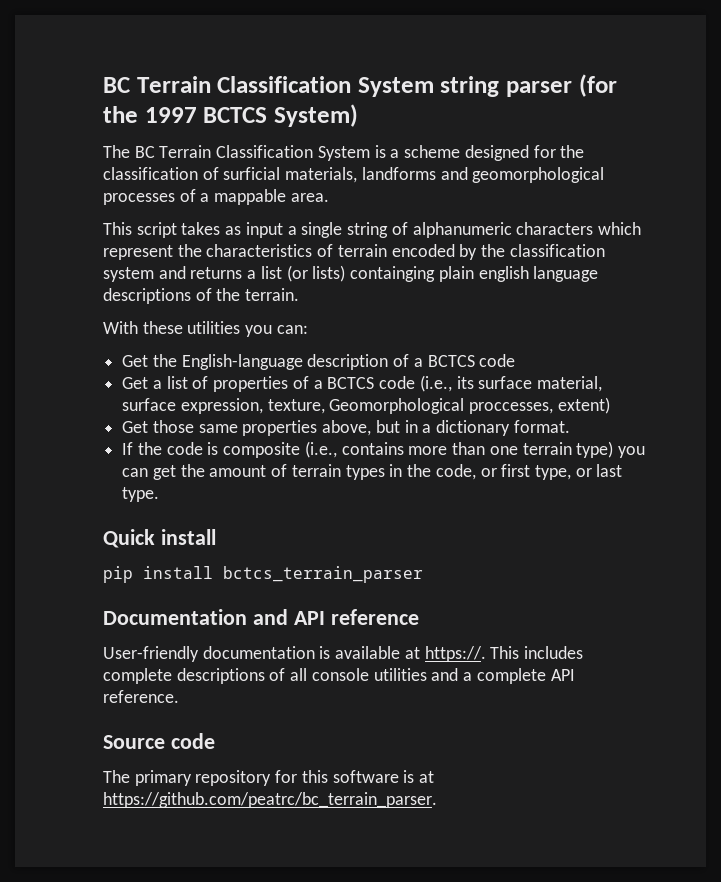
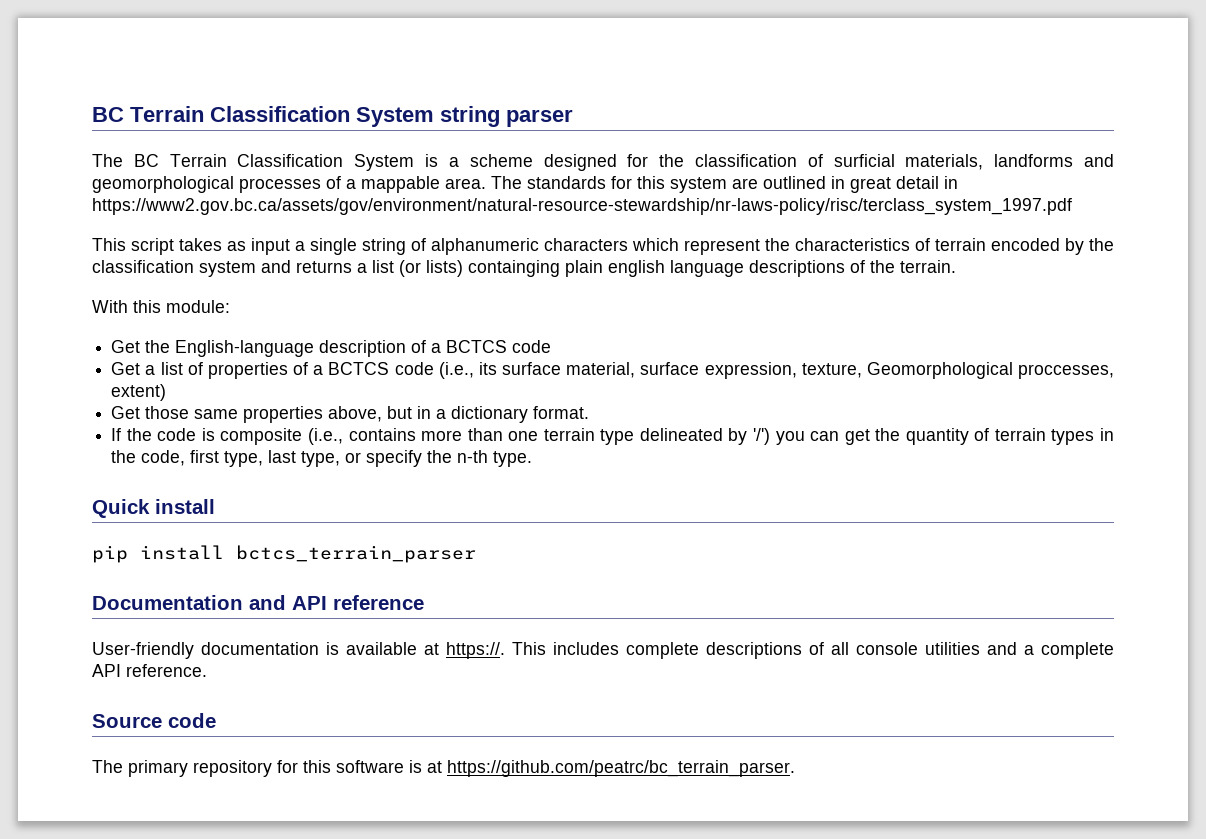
[578,74,617,97] [103,104,358,127] (for the 1997 BCTCS System) -> (573, 118) none
(329, 197) none -> [491,176,958,193] [92,198,1072,215] The standards for this system are outlined in great detail in https://www2.gov.bc.ca/assets/gov/environment/natural-resource-stewardship/nr-laws-policy/risc/terclass_system_1997.pdf
[142,321,308,337] these utilities you can: -> [133,300,230,313] this module:
[576,441,614,458] type) -> [600,428,771,445] type delineated by '/')
[209,465,267,477] amount -> [905,428,969,445] quantity
[480,468,497,477] or -> (186, 458) none
[575,464,623,477] or last -> [268,450,489,467] last type, or specify the n-th

